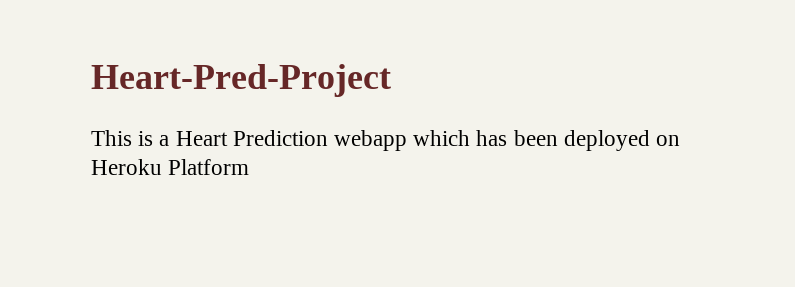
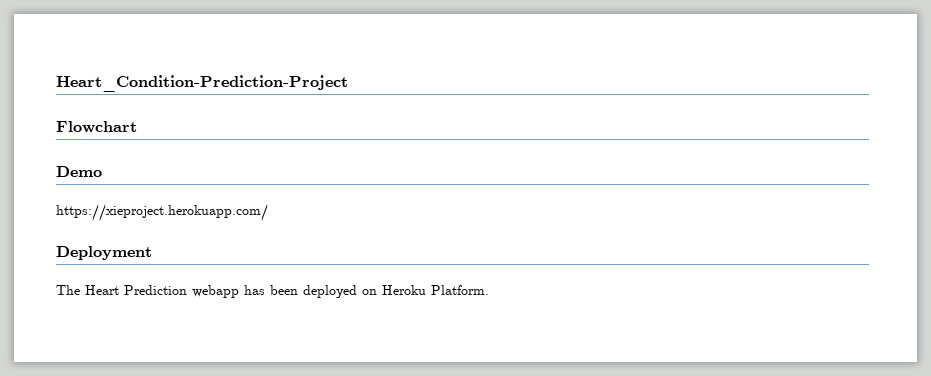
[91,64,391,97] [91,130,170,146] Heart-Pred-Project // This is a -> [56,75,348,92] [56,121,137,133] [56,166,102,177] [56,204,268,221] [56,246,152,260] [56,285,80,295] Heart_Condition-Prediction-Project // Flowchart // Demo // https://xieproject.herokuapp.com/ // Deployment // The
[413,130,471,146] which -> (239, 291) none
[168,159,250,175] Platform -> [431,285,489,295] Platform.

